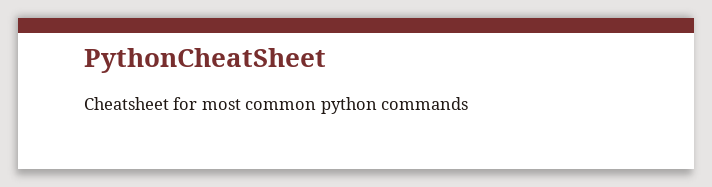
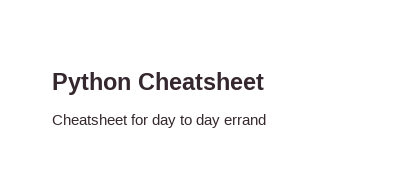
[84,48,326,73] PythonCheatSheet -> [52,72,264,95] Python Cheatsheet
[201,97,469,114] most common python commands -> [152,114,267,128] day to day errand

